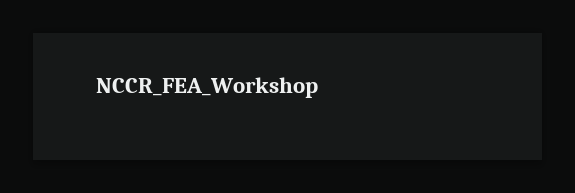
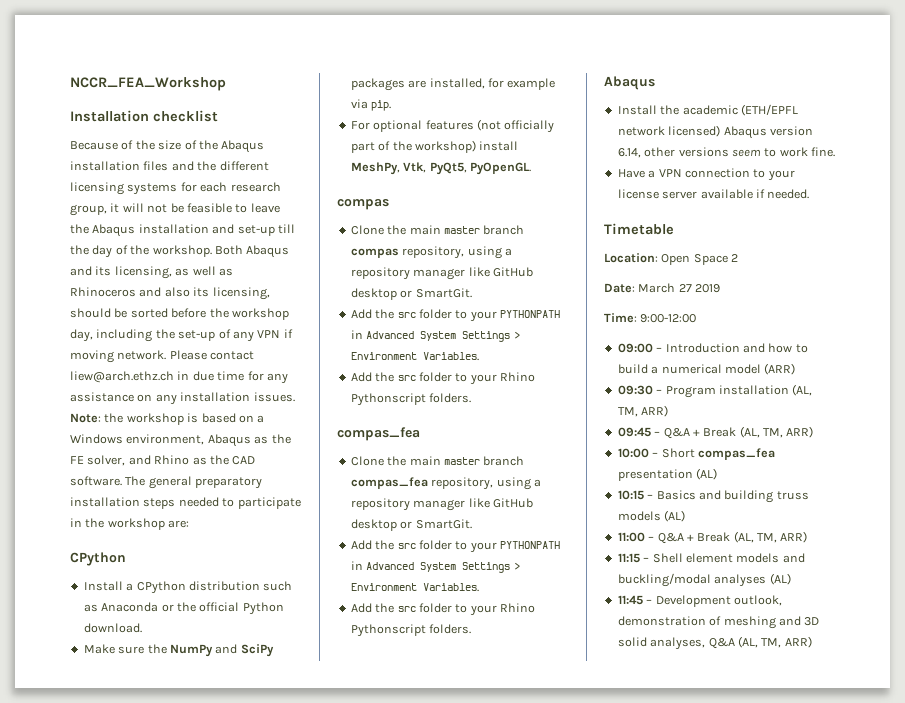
(318, 87) none -> [70,110,218,122] [70,140,265,153] [70,161,269,171] [70,182,281,195] [70,203,280,216] [70,224,295,237] [70,245,290,258] [70,266,233,279] [70,287,270,300] [70,308,289,320] [70,329,293,342] [70,350,255,363] [70,371,288,384] [70,392,295,405] [70,413,265,425] [70,434,291,447] [70,455,256,466] [70,476,263,489] [70,497,301,509] [70,518,190,530] [70,552,126,566] [83,581,293,594] [83,602,284,615] [83,623,142,633] [83,644,274,657] [350,78,556,91] [350,99,392,111] [350,119,555,133] [350,140,519,153] [350,162,531,175] [337,199,389,210] [350,225,525,235] [350,246,512,259] [350,267,533,280] [350,288,472,300] [350,309,560,322] [350,330,521,342] [350,352,479,361] [350,372,535,385] [350,393,472,406] [337,427,420,441] [350,456,525,466] [350,477,541,490] [350,498,533,511] [350,519,472,531] [350,540,560,553] [350,561,521,573] [350,583,479,592] [350,603,535,616] [350,624,472,637] [604,76,655,90] [617,104,798,116] [617,125,813,139] [617,147,835,158] [617,168,795,181] [617,189,810,199] [604,223,674,235] [604,253,739,265] [604,283,721,293] [604,313,697,323] [617,343,808,353] [617,363,796,375] [617,384,813,398] [617,405,669,417] [617,426,814,439] [617,448,775,460] [617,468,718,481] [617,490,809,503] [617,510,686,522] [617,531,808,544] [617,553,805,563] [617,573,791,587] [617,595,782,607] [617,616,820,629] [617,636,812,650] // Installation checklist // Because of the size of the Abaqus installation files and the different licensing systems for each research group, it will not be feasible to leave the Abaqus installation and set-up till the day of the workshop. Both Abaqus and its licensing, as well as Rhinoceros and also its licensing, should be sorted before the workshop day, including the set-up of any VPN if moving network. Please contact liew@arch.ethz.ch in due time for any assistance on any installation issues. Note: the workshop is based on a Windows environment, Abaqus as the FE solver, and Rhino as the CAD software. The general preparatory installation steps needed to participate in the workshop are: // CPython // Install a CPython distribution such as Anaconda or the official Python download. // Make sure the NumPy and SciPy packages are installed, for example via pip. // For optional features (not officially part of the workshop) install MeshPy, Vtk, PyQt5, PyOpenGL. // compas // Clone the main master branch compas repository, using a repository manager like GitHub desktop or SmartGit. // Add the src folder to your PYTHONPATH in Advanced System Settings > Environment Variables. // Add the src folder to your Rhino Pythonscript folders. // compas_fea // Clone the main master branch compas_fea repository, using a repository manager like GitHub desktop or SmartGit. // Add the src folder to your PYTHONPATH in Advanced System Settings > Environment Variables. // Add the src folder to your Rhino Pythonscript folders. // Abaqus // Install the academic (ETH/EPFL network licensed) Abaqus version 6.14, other versions seem to work fine. // Have a VPN connection to your license server available if needed. // Timetable // Location: Open Space 2 // Date: March 27 2019 // Time: 9:00-12:00 // 09:00 – Introduction and how to build a numerical model (ARR) // 09:30 – Program installation (AL, TM, ARR) // 09:45 – Q&A + Break (AL, TM, ARR) // 10:00 – Short compas_fea presentation (AL) // 10:15 – Basics and building truss models (AL) // 11:00 – Q&A + Break (AL, TM, ARR) // 11:15 – Shell element models and buckling/modal analyses (AL) // 11:45 – Development outlook, demonstration of meshing and 3D solid analyses, Q&A (AL, TM, ARR)

